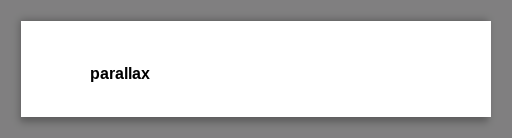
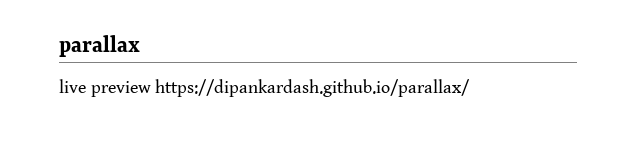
(150, 74) none -> [59,79,471,97] // live preview https://dipankardash.github.io/parallax/

